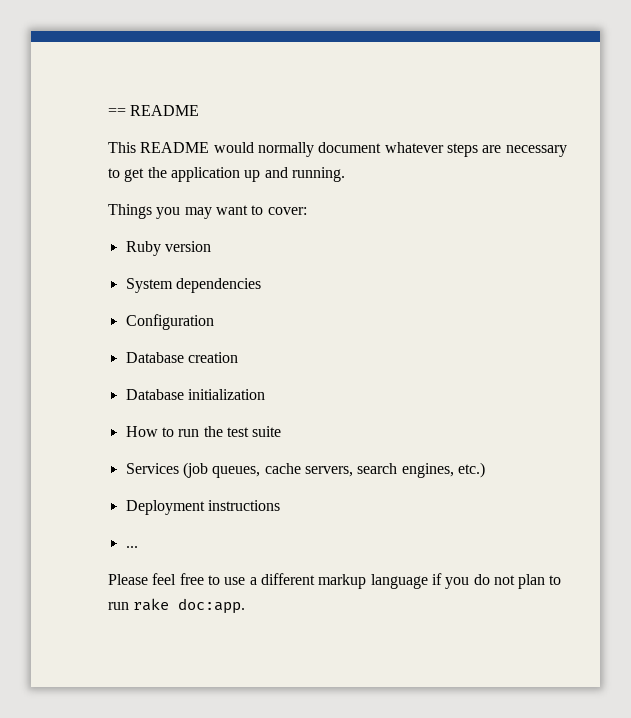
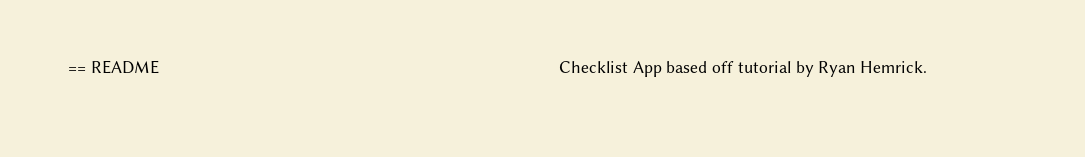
[108,142,567,157] [108,167,345,182] [108,204,307,219] [125,241,211,256] [125,278,261,293] [125,314,214,330] [125,352,238,363] [125,389,265,400] [125,426,282,437] [125,462,485,478] [125,500,280,515] [125,546,138,548] [108,573,562,589] [108,598,246,614] This README would normally document whatever steps are necessary to get the application up and running. // Things you may want to cover: // Ruby version // System dependencies // Configuration // Database creation // Database initialization // How to run the test suite // Services (job queues, cache servers, search engines, etc.) // Deployment instructions // ... // Please feel free to use a different markup language if you do not plan to run rake doc:app. -> [559,61,928,77] Checklist App based off tutorial by Ryan Hemrick.

